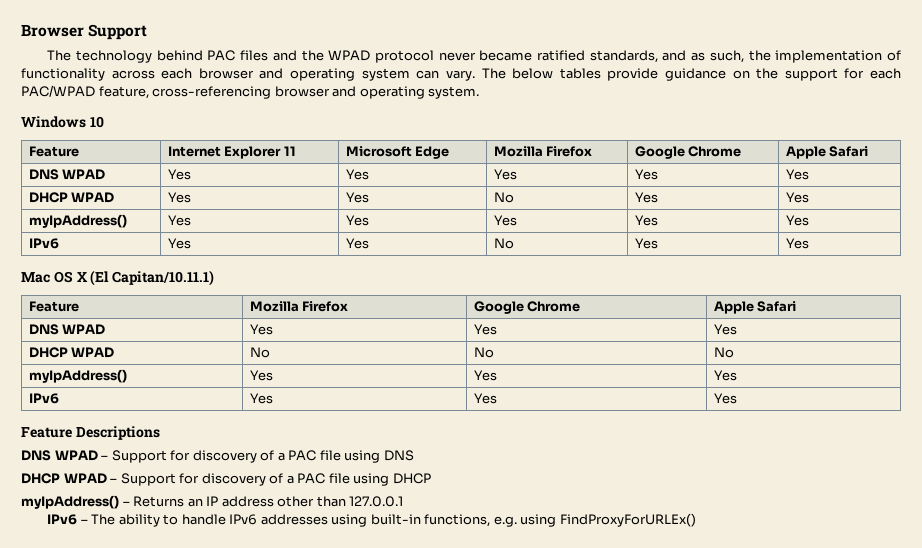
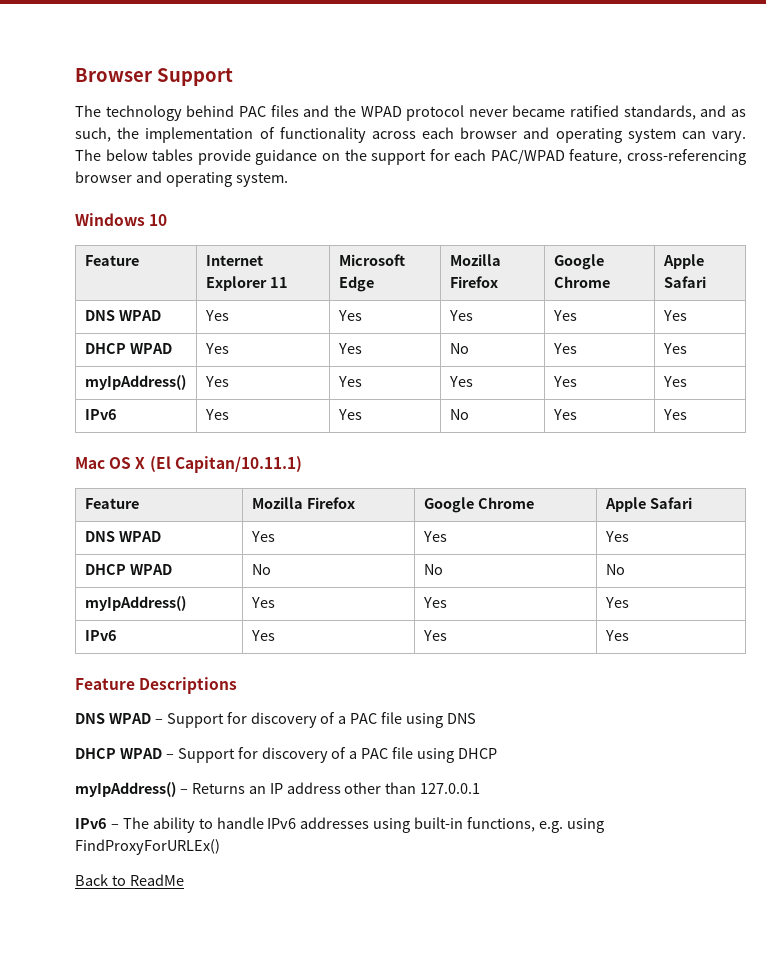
(696, 520) none -> [75,874,184,886] // Back to ReadMe

